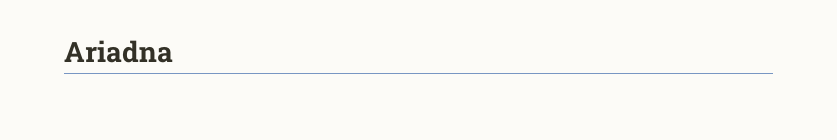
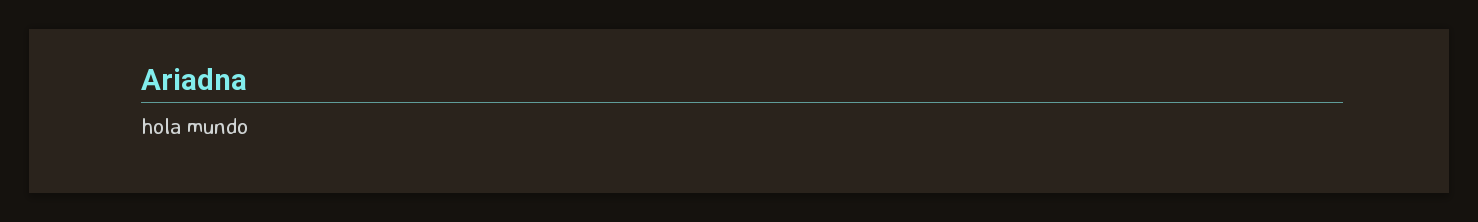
(173, 51) none -> [141,118,248,134] // hola mundo

